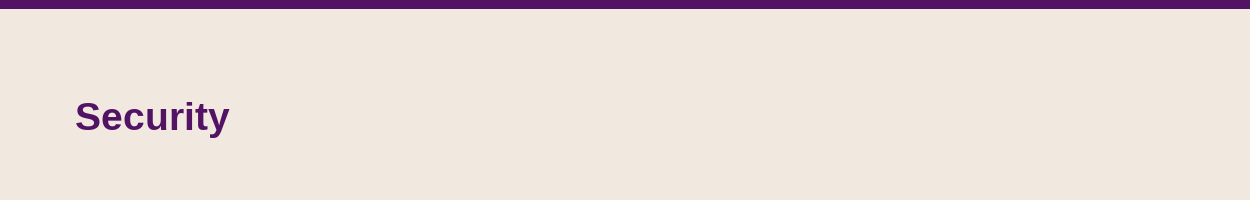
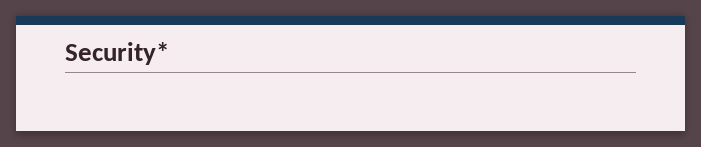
[75,102,230,138] Security -> [65,42,169,65] Security*

